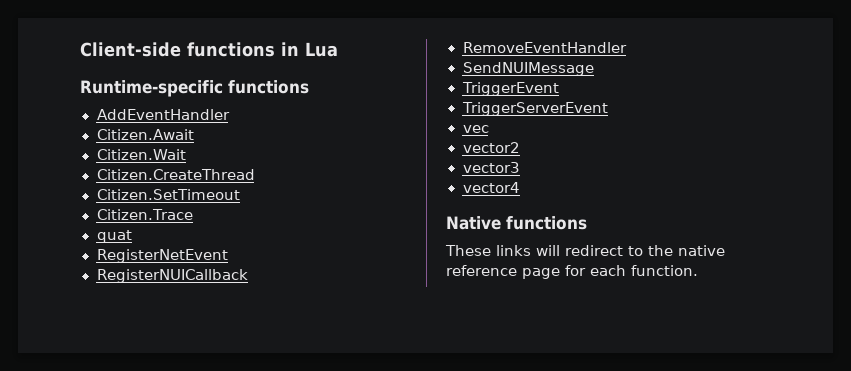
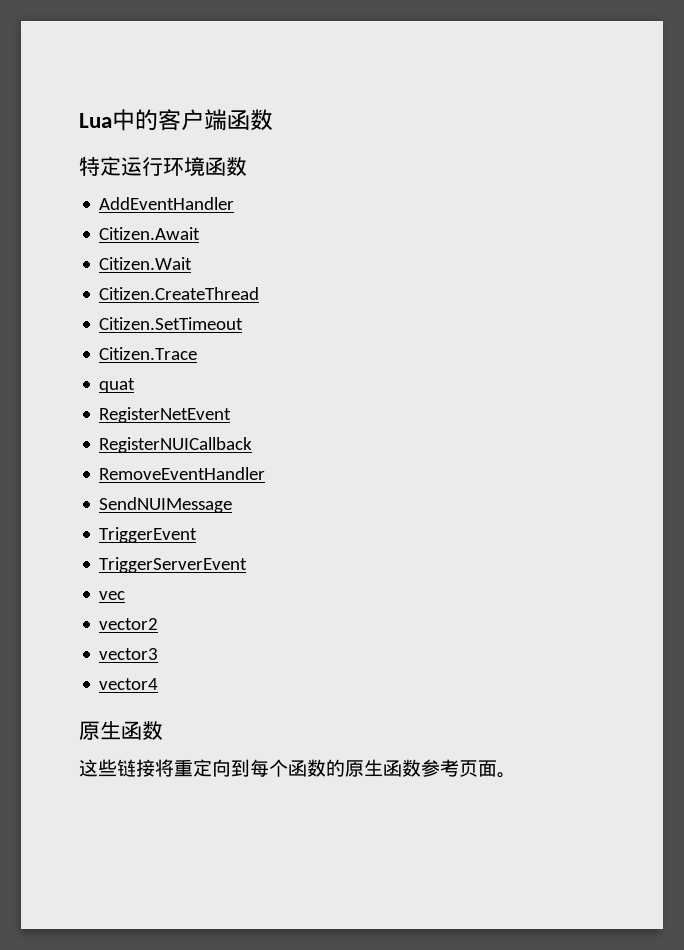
[80,42,338,57] [80,80,309,97] Client-side functions in Lua // Runtime-specific functions -> [79,109,273,131] [79,156,247,176] Lua中的客户端函数 // 特定运行环境函数
[446,216,587,230] [445,245,725,256] [446,265,698,279] Native functions // These links will redirect to the native reference page for each function. -> [79,721,163,740] [79,759,516,778] 原生函数 // 这些链接将重定向到每个函数的原生函数参考页面。

